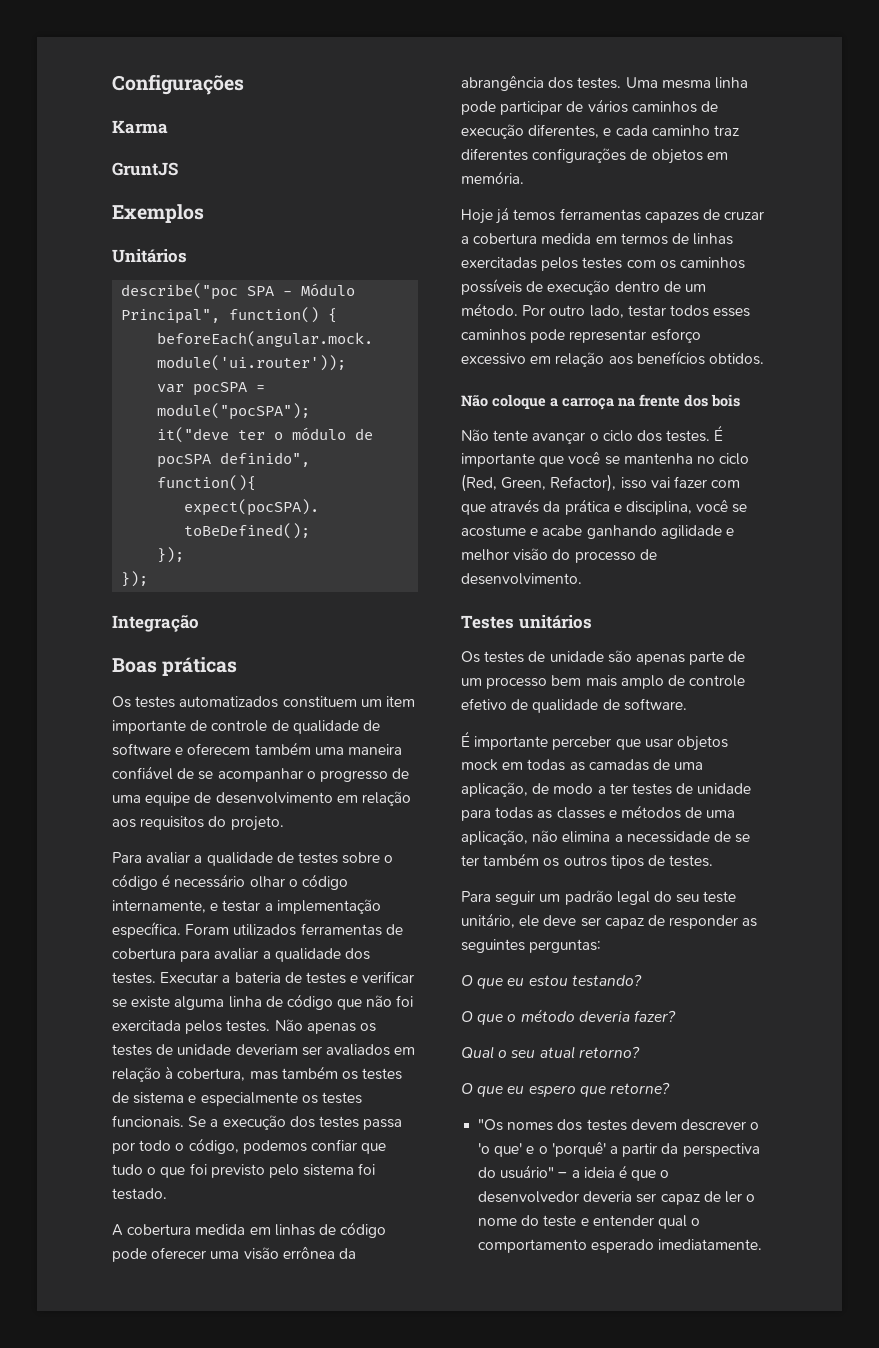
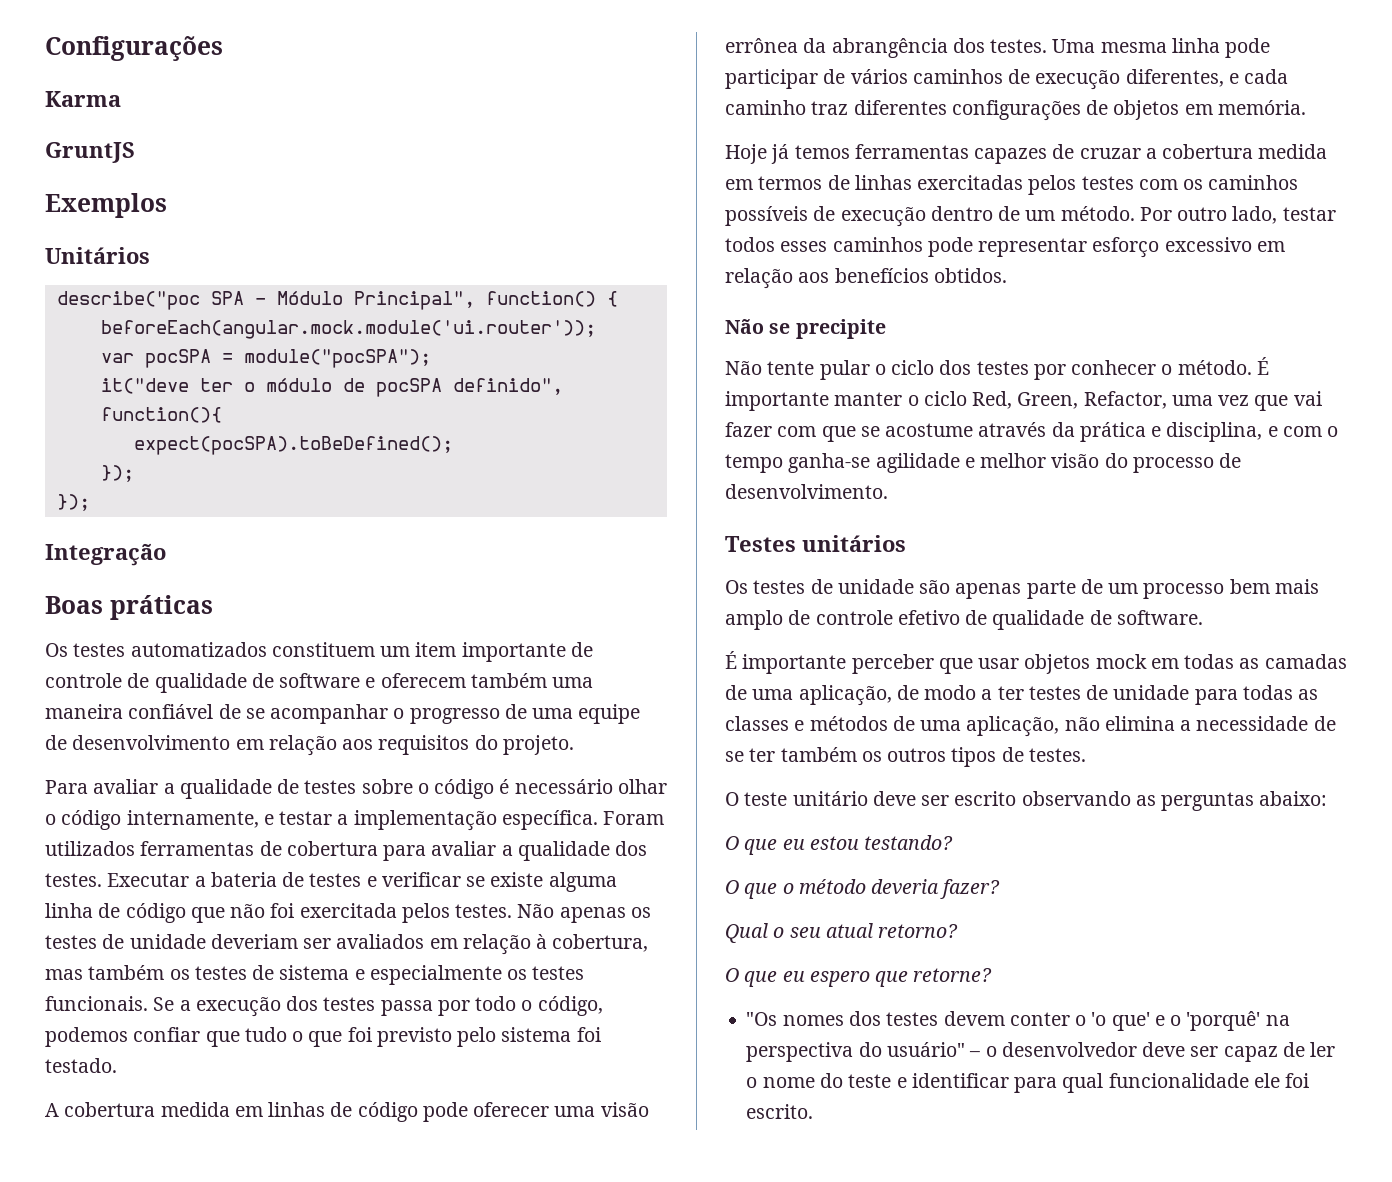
[492,394,740,410] coloque a carroça na frente dos bois -> [769,319,886,339] se precipite
[532,432,586,444] avançar -> [819,360,870,380] pular
[666,425,724,442] [461,451,750,467] [461,474,647,492] testes. É importante que você se mantenha no ciclo (Red, Green, Refactor), isso -> [976,357,1269,380] [725,391,1289,411] testes por conhecer o método. É importante manter o ciclo Red, Green, Refactor, uma vez que
(486, 509) none -> [860,423,974,437] se acostume
[696,499,748,513] [461,525,657,539] você se acostume e acabe ganhando -> [1267,426,1339,437] [725,453,871,473] e com o tempo ganha-se
[461,890,737,905] [461,913,758,929] [461,939,602,953] Para seguir um padrão legal do seu teste unitário, ele deve ser capaz de responder as seguintes perguntas: -> [725,791,1328,811] O teste unitário deve ser escrito observando as perguntas abaixo:
[680,1119,746,1131] descrever -> [1009,1012,1070,1026] conter
[609,1143,679,1157] a partir da -> [1265,1015,1290,1026] na
[571,1165,657,1181] a ideia é que -> (981, 1054) none
[583,1191,633,1202] deveria -> [1142,1042,1186,1057] deve
[592,1215,701,1229] [478,1239,763,1253] entender qual o comportamento esperado imediatamente. -> [911,1073,1310,1093] [746,1104,814,1119] identificar para qual funcionalidade ele foi escrito.

